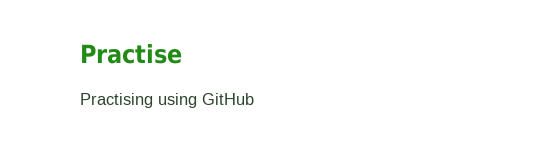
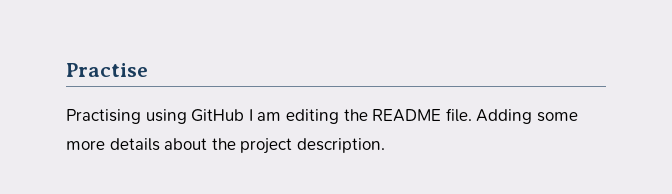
(254, 99) none -> [248,108,578,124] [66,138,385,154] I am editing the README file. Adding some more details about the project description.

